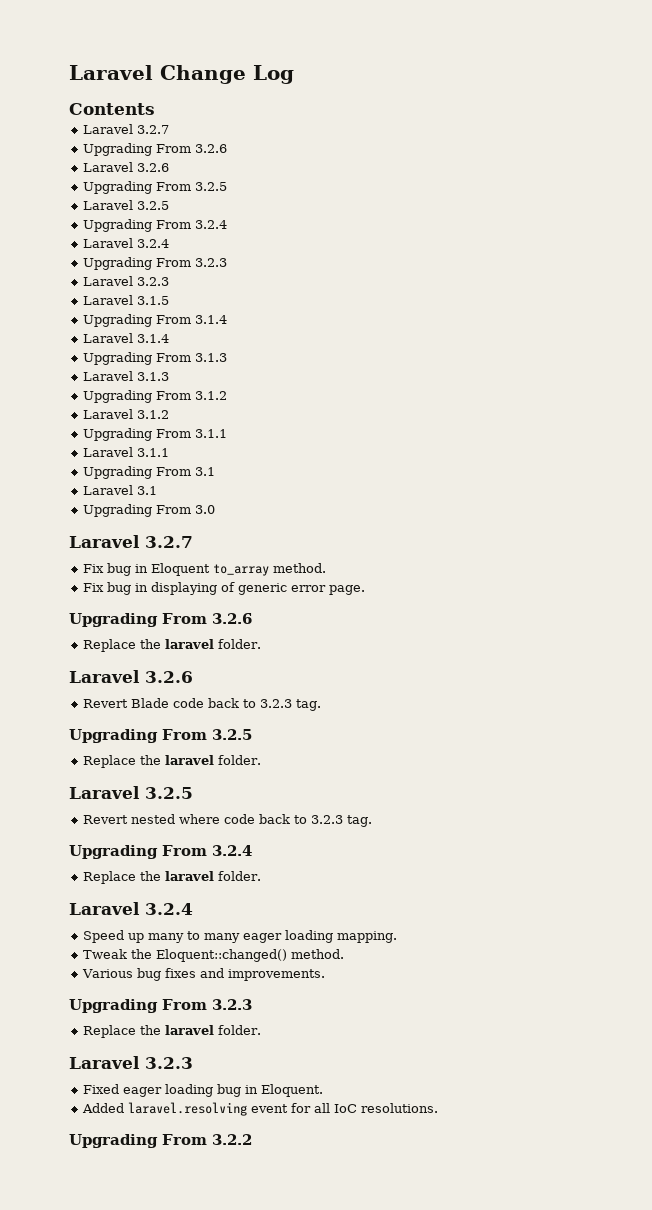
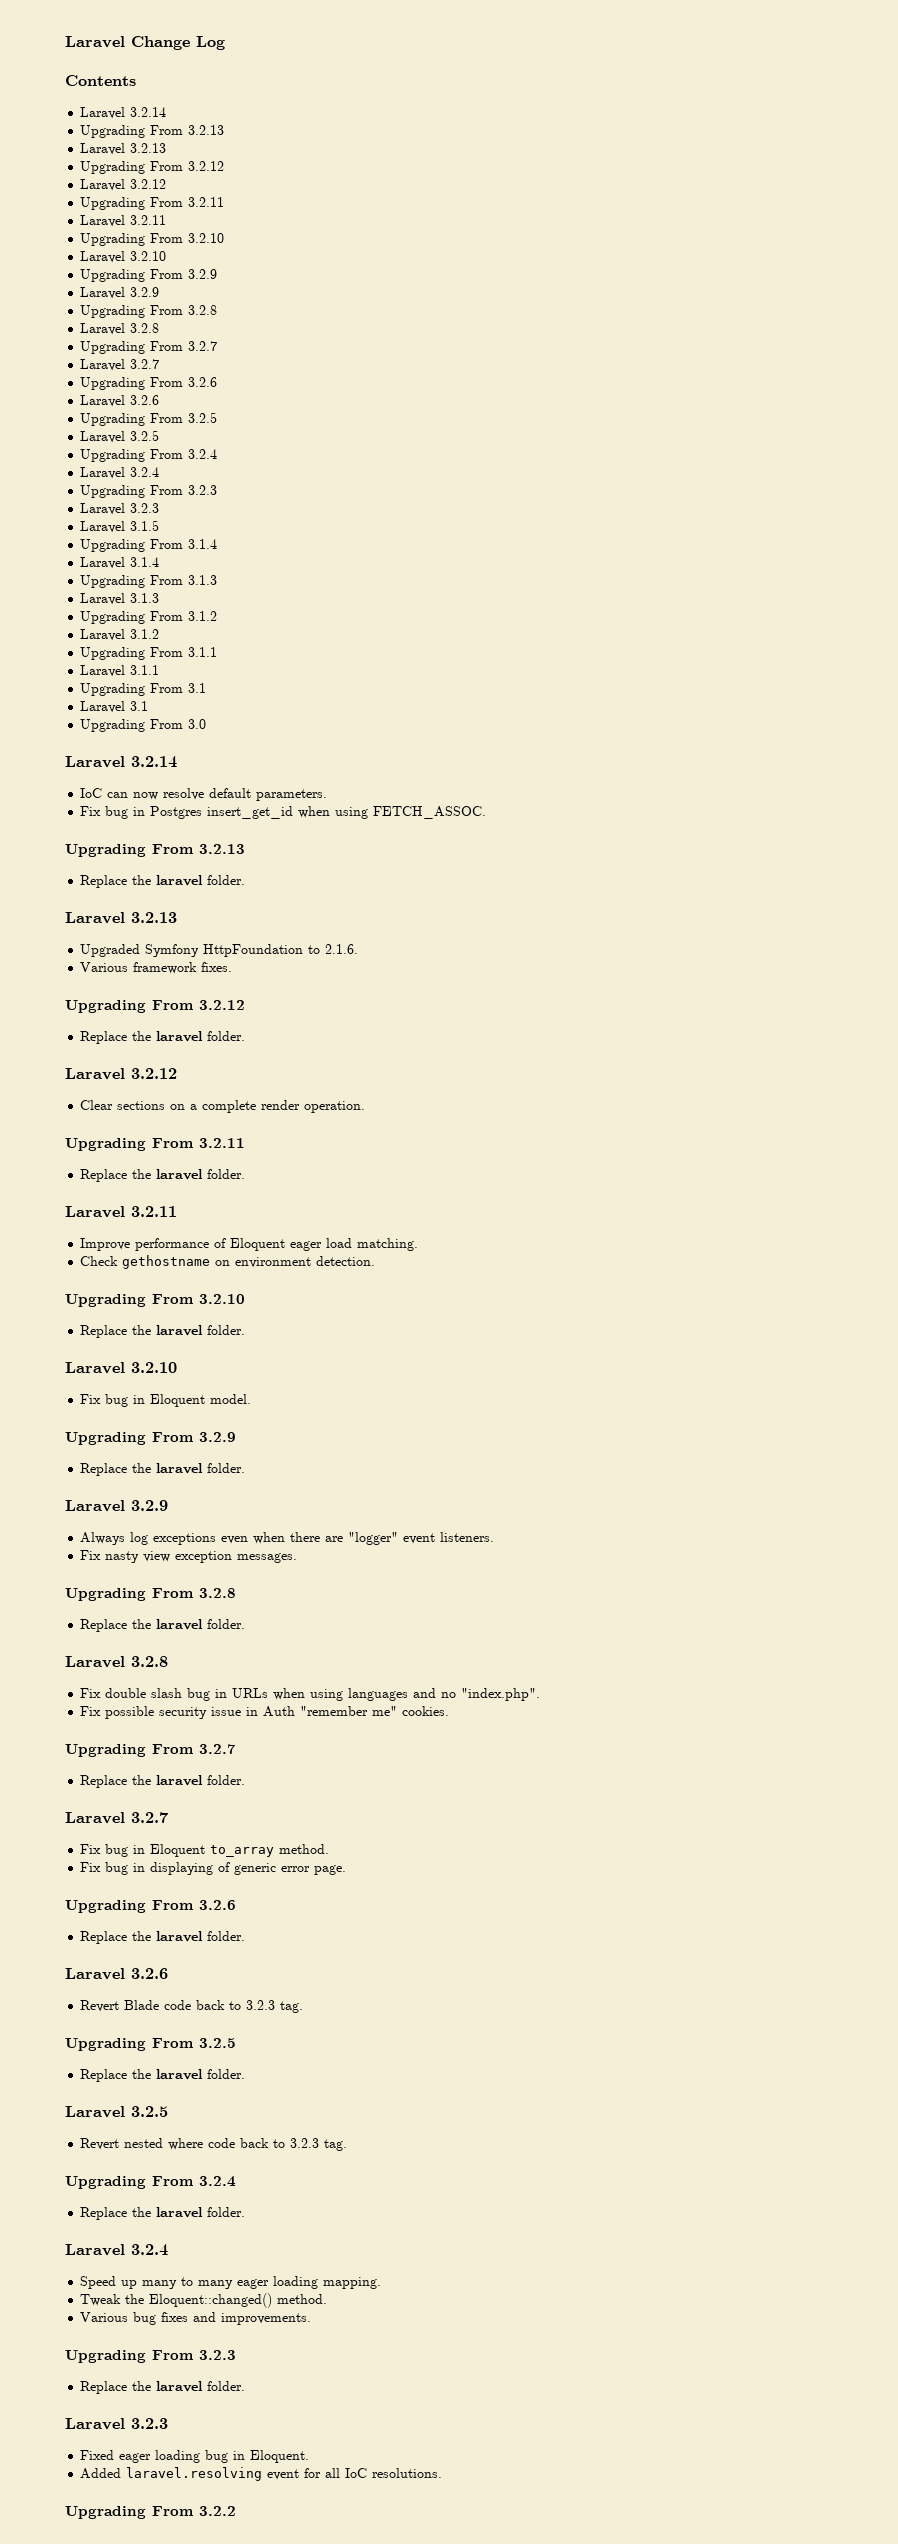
(155, 109) none -> [80,107,167,119] [80,125,225,138] [80,143,167,155] [80,161,225,174] [80,179,167,191] [80,197,225,210] [80,215,167,227] [80,233,225,246] [80,251,167,263] [80,269,218,282] [80,287,160,299] [80,305,218,318] [80,323,160,335] [80,341,218,354] // Laravel 3.2.14 // Upgrading From 3.2.13 // Laravel 3.2.13 // Upgrading From 3.2.12 // Laravel 3.2.12 // Upgrading From 3.2.11 // Laravel 3.2.11 // Upgrading From 3.2.10 // Laravel 3.2.10 // Upgrading From 3.2.9 // Laravel 3.2.9 // Upgrading From 3.2.8 // Laravel 3.2.8 // Upgrading From 3.2.7
(215, 509) none -> [65,756,177,768] [80,788,328,801] [80,806,487,819] [65,844,245,857] [80,875,246,888] [65,912,177,924] [80,944,359,957] [80,962,233,974] [65,1000,245,1013] [80,1031,246,1044] [65,1068,177,1080] [80,1100,366,1113] [65,1138,245,1151] [80,1169,246,1182] [65,1206,177,1218] [80,1238,419,1251] [80,1255,376,1269] [65,1294,245,1307] [80,1325,246,1338] [65,1362,177,1374] [80,1394,252,1407] [65,1432,236,1445] [80,1463,246,1476] [65,1500,168,1512] [80,1532,495,1545] [80,1550,298,1563] [65,1588,236,1601] [80,1619,246,1632] [65,1656,168,1668] [80,1688,541,1701] [80,1706,450,1719] [65,1744,236,1757] [80,1775,246,1788] // Laravel 3.2.14 // IoC can now resolve default parameters. // Fix bug in Postgres insert_get_id when using FETCH_ASSOC. // Upgrading From 3.2.13 // Replace the laravel folder. // Laravel 3.2.13 // Upgraded Symfony HttpFoundation to 2.1.6. // Various framework fixes. // Upgrading From 3.2.12 // Replace the laravel folder. // Laravel 3.2.12 // Clear sections on a complete render operation. // Upgrading From 3.2.11 // Replace the laravel folder. // Laravel 3.2.11 // Improve performance of Eloquent eager load matching. // Check gethostname on environment detection. // Upgrading From 3.2.10 // Replace the laravel folder. // Laravel 3.2.10 // Fix bug in Eloquent model. // Upgrading From 3.2.9 // Replace the laravel folder. // Laravel 3.2.9 // Always log exceptions even when there are "logger" event listeners. // Fix nasty view exception messages. // Upgrading From 3.2.8 // Replace the laravel folder. // Laravel 3.2.8 // Fix double slash bug in URLs when using languages and no "index.php". // Fix possible security issue in Auth "remember me" cookies. // Upgrading From 3.2.7 // Replace the laravel folder.

